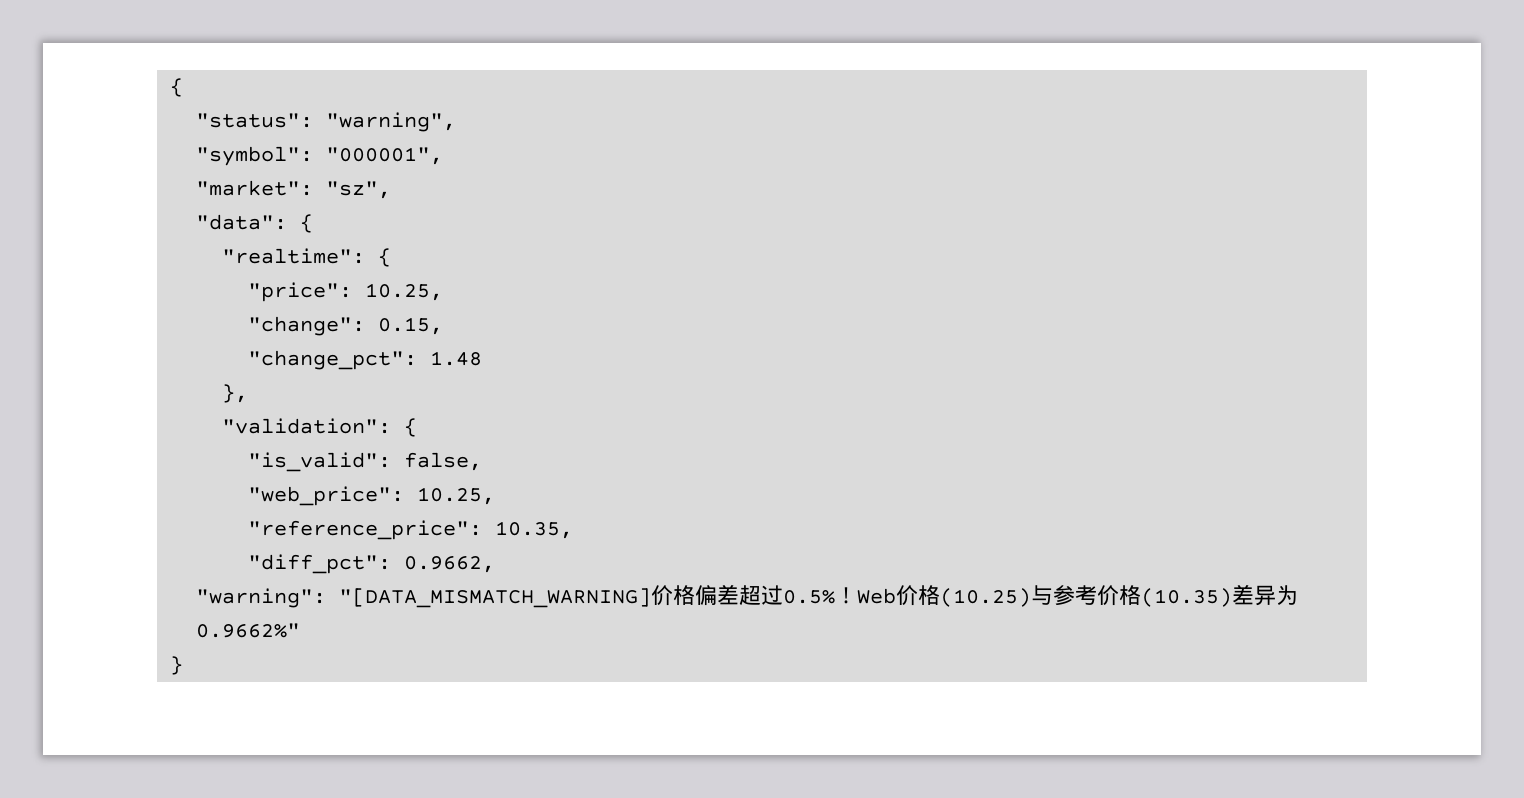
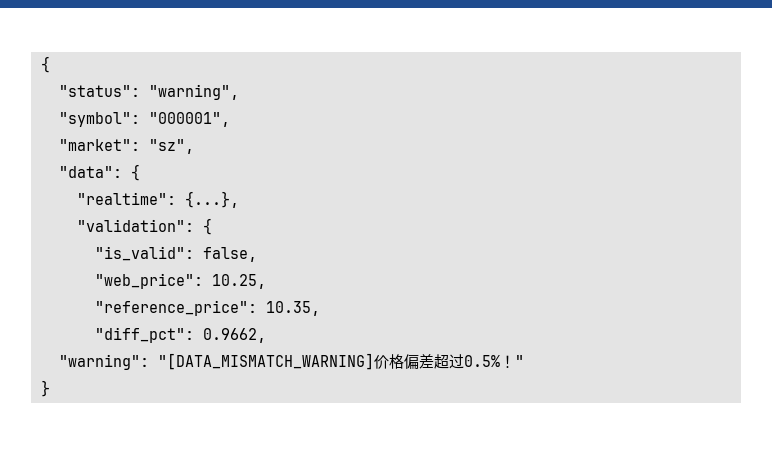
[377,248,391,267] [247,282,443,302] [247,316,443,336] [247,350,482,370] [221,384,248,403] { // "price": 10.25, // "change": 0.15, // "change_pct": 1.48 // }, -> [185,191,240,208] {...},
[856,584,1298,607] [195,623,300,638] Web价格(10.25)与参考价格(10.35)差异为0.9662%" -> [515,355,525,367] "

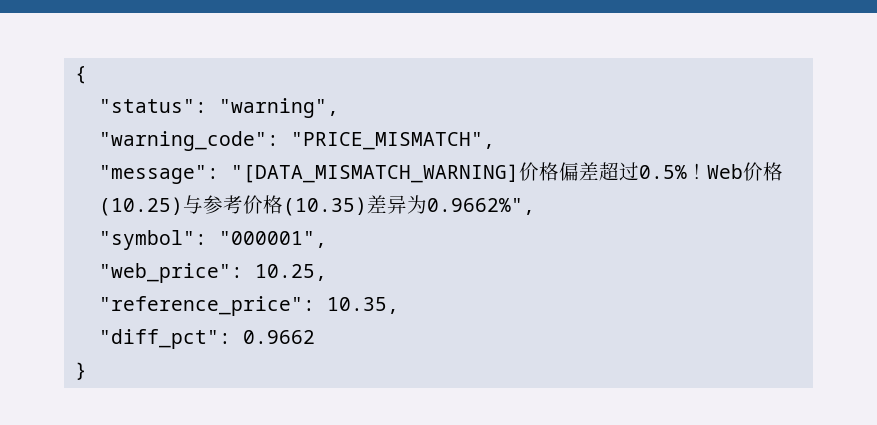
[59,112,231,127] [59,139,195,154] [59,164,141,181] [77,191,240,208] [77,218,213,235] [95,246,258,262] [95,273,267,289] [95,300,321,316] [95,327,267,343] [59,354,150,370] "symbol": "000001", // "market": "sz", // "data": { // "realtime": {...}, // "validation": { // "is_valid": false, // "web_price": 10.25, // "reference_price": 10.35, // "diff_pct": 0.9662, // "warning": -> [99,131,496,151] [99,165,220,184] "warning_code": "PRICE_MISMATCH", // "message":
[515,355,525,367] " -> [707,162,784,181] [99,195,536,216] [99,230,328,250] [99,263,328,283] [99,296,400,316] [99,329,316,349] Web价格(10.25)与参考价格(10.35)差异为0.9662%", // "symbol": "000001", // "web_price": 10.25, // "reference_price": 10.35, // "diff_pct": 0.9662

